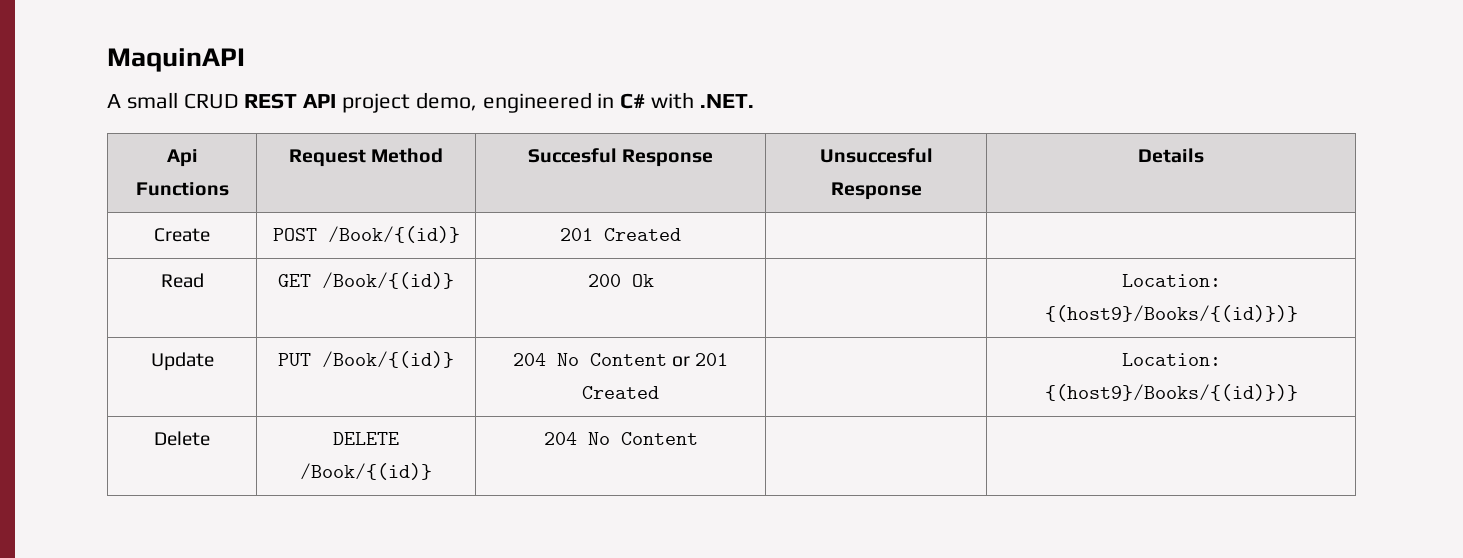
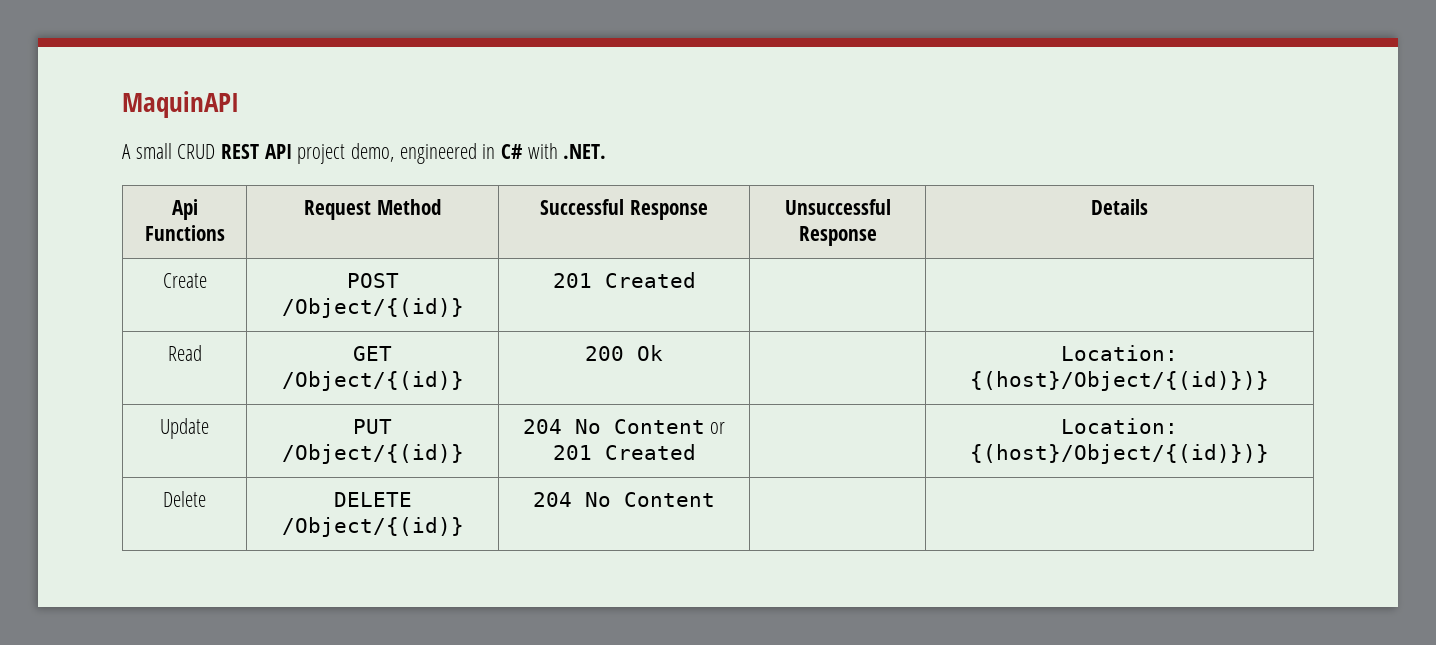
[527,148,714,167] [819,148,933,163] Succesful Response | Unsuccesful -> [540,199,708,220] [784,199,891,215] Successful Response | Unsuccessful
[327,226,460,243] /Book/{(id)} -> [281,298,464,318] /Object/{(id)}
[322,272,454,289] /Book/{(id)} -> [281,371,464,391] /Object/{(id)}
[1044,305,1298,322] {(host9}/Books/{(id)})} -> [970,371,1269,391] {(host}/Object/{(id)})}
[322,351,454,368] /Book/{(id)} -> [281,444,464,464] /Object/{(id)}
[1044,384,1298,401] {(host9}/Books/{(id)})} -> [970,444,1269,464] {(host}/Object/{(id)})}
[300,463,432,480] /Book/{(id)} -> [281,517,464,537] /Object/{(id)}

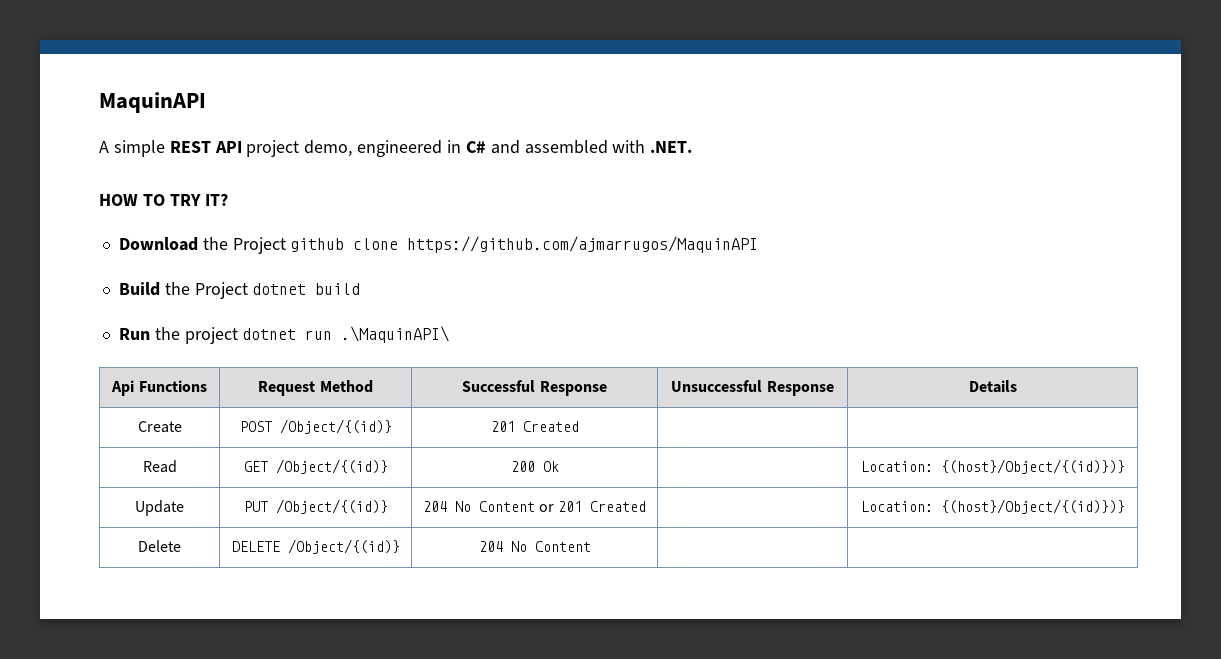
[135,143,216,159] small CRUD -> [113,140,165,157] simple
(524, 151) none -> [490,140,608,154] and assembled
(607, 151) none -> [99,193,228,206] [118,236,759,254] [118,282,361,299] [118,326,450,344] // HOW TO TRY IT? // Download the Project github clone https://github.com/ajmarrugos/MaquinAPI // Build the Project dotnet build // Run the project dotnet run .\MaquinAPI\

